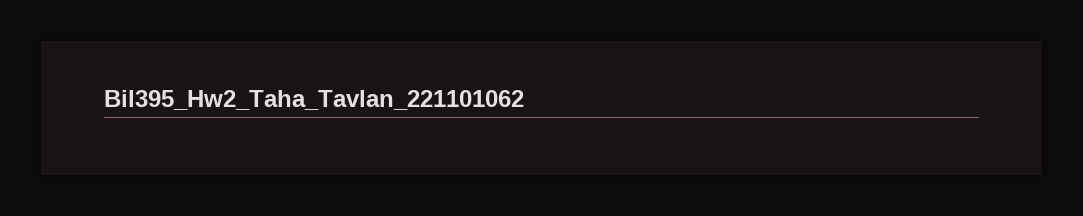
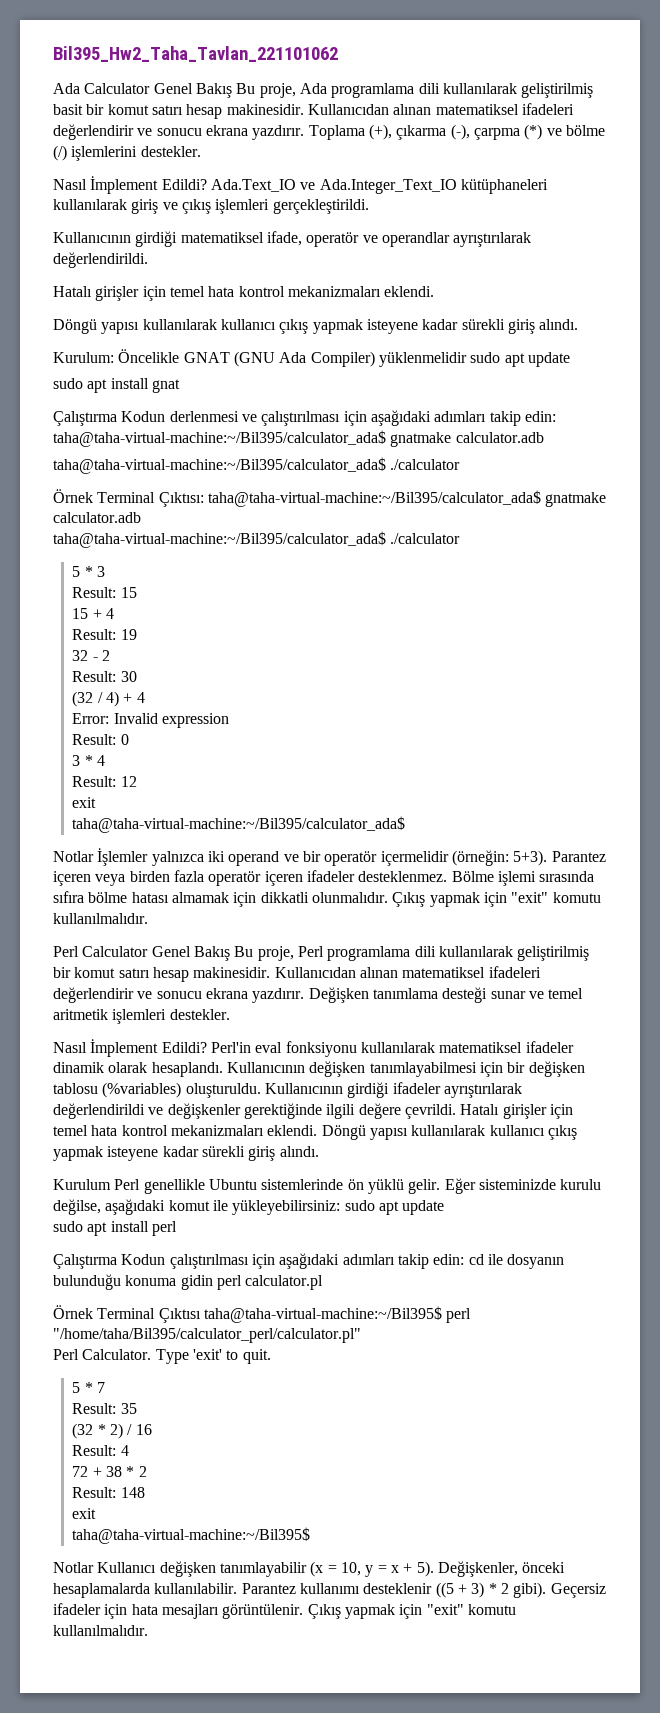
(524, 100) none -> [53,83,594,98] [53,103,574,119] [53,124,605,140] [53,145,201,161] [53,176,548,194] [53,199,369,214] [53,231,532,247] [53,252,148,268] [53,286,435,301] [53,319,579,334] [53,349,570,367] [53,378,180,393] [53,410,556,426] [53,430,544,447] [53,457,461,474] [53,489,607,507] [53,512,141,523] [53,531,461,548] [72,566,106,577] [72,587,137,598] [72,608,115,619] [72,629,137,640] [72,650,111,661] [72,671,137,682] [72,691,145,707] [72,713,230,728] [72,734,129,745] [72,755,106,766] [72,776,137,787] [72,797,97,808] [72,816,406,833] [53,848,606,866] [53,870,595,886] [53,891,601,907] [53,913,148,924] [53,946,590,961] [53,966,541,982] [53,987,584,1003] [53,1009,230,1024] [53,1039,574,1057] [53,1061,585,1077] [53,1082,522,1098] [53,1103,573,1119] [53,1125,577,1140] [53,1146,319,1161] [53,1178,602,1194] [53,1199,445,1215] [53,1221,177,1236] [53,1253,565,1269] [53,1274,324,1290] [53,1305,472,1323] [53,1328,361,1343] [53,1349,271,1364] [72,1382,106,1393] [72,1403,137,1414] [72,1423,152,1439] [72,1445,129,1456] [72,1466,147,1477] [72,1487,145,1498] [72,1508,97,1519] [72,1527,311,1544] [53,1561,566,1577] [53,1582,606,1598] [53,1603,516,1619] [53,1625,148,1636] // Ada Calculator Genel Bakış Bu proje, Ada programlama dili kullanılarak geliştirilmiş basit bir komut satırı hesap makinesidir. Kullanıcıdan alınan matematiksel ifadeleri değerlendirir ve sonucu ekrana yazdırır. Toplama (+), çıkarma (-), çarpma (*) ve bölme (/) işlemlerini destekler. // Nasıl İmplement Edildi? Ada.Text_IO ve Ada.Integer_Text_IO kütüphaneleri kullanılarak giriş ve çıkış işlemleri gerçekleştirildi. // Kullanıcının girdiği matematiksel ifade, operatör ve operandlar ayrıştırılarak değerlendirildi. // Hatalı girişler için temel hata kontrol mekanizmaları eklendi. // Döngü yapısı kullanılarak kullanıcı çıkış yapmak isteyene kadar sürekli giriş alındı. // Kurulum: Öncelikle GNAT (GNU Ada Compiler) yüklenmelidir sudo apt update // sudo apt install gnat // Çalıştırma Kodun derlenmesi ve çalıştırılması için aşağıdaki adımları takip edin: taha@taha-virtual-machine:~/Bil395/calculator_ada$ gnatmake calculator.adb // taha@taha-virtual-machine:~/Bil395/calculator_ada$ ./calculator // Örnek Terminal Çıktısı: taha@taha-virtual-machine:~/Bil395/calculator_ada$ gnatmake calculator.adb // taha@taha-virtual-machine:~/Bil395/calculator_ada$ ./calculator // 5 * 3 // Result: 15 // 15 + 4 // Result: 19 // 32 - 2 // Result: 30 // (32 / 4) + 4 // Error: Invalid expression // Result: 0 // 3 * 4 // Result: 12 // exit // taha@taha-virtual-machine:~/Bil395/calculator_ada$ // Notlar İşlemler yalnızca iki operand ve bir operatör içermelidir (örneğin: 5+3). Parantez içeren veya birden fazla operatör içeren ifadeler desteklenmez. Bölme işlemi sırasında sıfıra bölme hatası almamak için dikkatli olunmalıdır. Çıkış yapmak için "exit" komutu kullanılmalıdır. // Perl Calculator Genel Bakış Bu proje, Perl programlama dili kullanılarak geliştirilmiş bir komut satırı hesap makinesidir. Kullanıcıdan alınan matematiksel ifadeleri değerlendirir ve sonucu ekrana yazdırır. Değişken tanımlama desteği sunar ve temel aritmetik işlemleri destekler. // Nasıl İmplement Edildi? Perl'in eval fonksiyonu kullanılarak matematiksel ifadeler dinamik olarak hesaplandı. Kullanıcının değişken tanımlayabilmesi için bir değişken tablosu (%variables) oluşturuldu. Kullanıcının girdiği ifadeler ayrıştırılarak değerlendirildi ve değişkenler gerektiğinde ilgili değere çevrildi. Hatalı girişler için temel hata kontrol mekanizmaları eklendi. Döngü yapısı kullanılarak kullanıcı çıkış yapmak isteyene kadar sürekli giriş alındı. // Kurulum Perl genellikle Ubuntu sistemlerinde ön yüklü gelir. Eğer sisteminizde kurulu değilse, aşağıdaki komut ile yükleyebilirsiniz: sudo apt update // sudo apt install perl // Çalıştırma Kodun çalıştırılması için aşağıdaki adımları takip edin: cd ile dosyanın bulunduğu konuma gidin perl calculator.pl // Örnek Terminal Çıktısı taha@taha-virtual-machine:~/Bil395$ perl "/home/taha/Bil395/calculator_perl/calculator.pl" // Perl Calculator. Type 'exit' to quit. // 5 * 7 // Result: 35 // (32 * 2) / 16 // Result: 4 // 72 + 38 * 2 // Result: 148 // exit // taha@taha-virtual-machine:~/Bil395$ // Notlar Kullanıcı değişken tanımlayabilir (x = 10, y = x + 5). Değişkenler, önceki hesaplamalarda kullanılabilir. Parantez kullanımı desteklenir ((5 + 3) * 2 gibi). Geçersiz ifadeler için hata mesajları görüntülenir. Çıkış yapmak için "exit" komutu kullanılmalıdır.

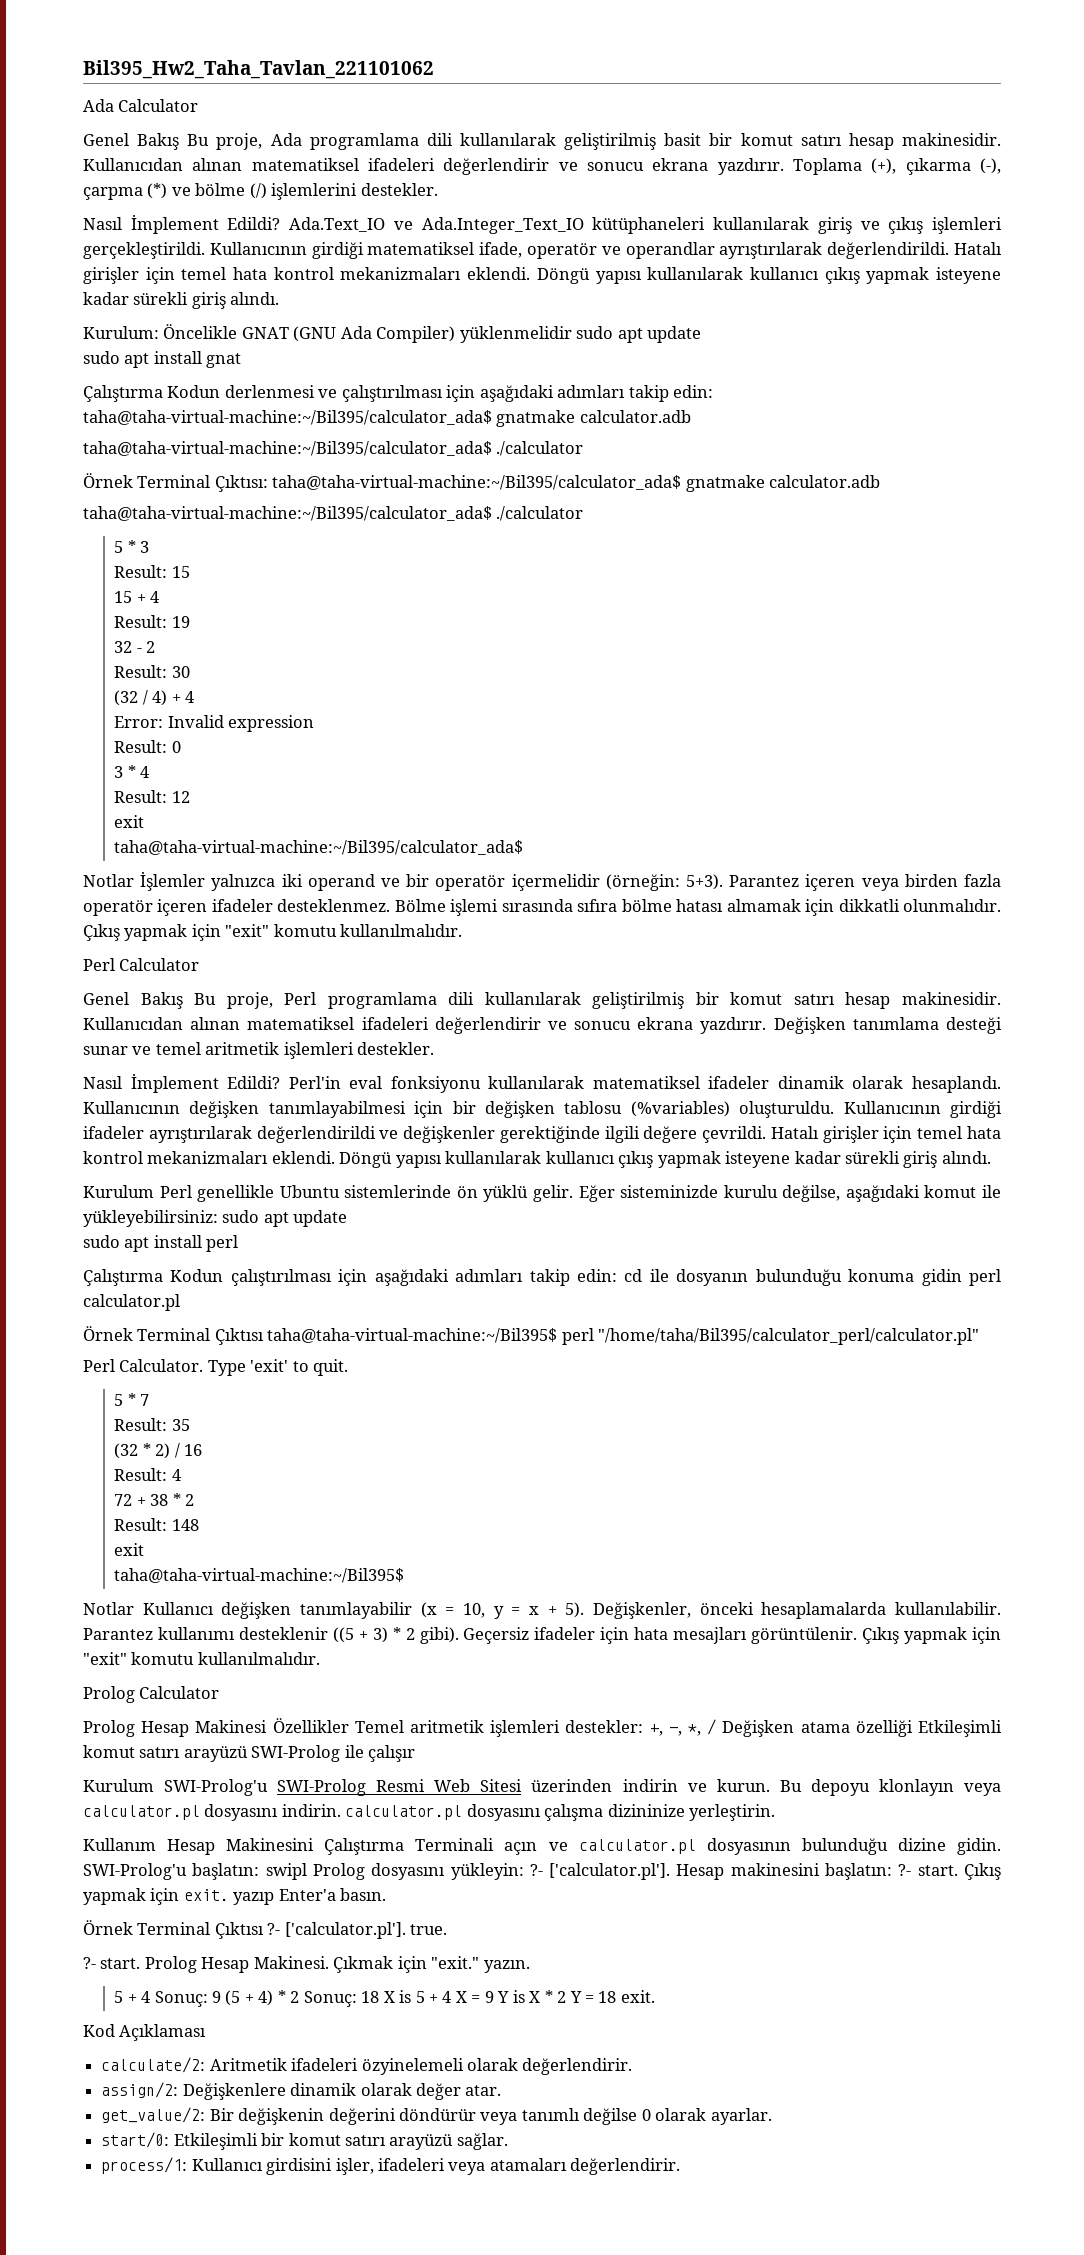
(151, 88) none -> (199, 105) //
(369, 206) // -> (205, 250) none
[53,286,435,301] // Hatalı girişler için temel hata kontrol mekanizmaları eklendi. // -> [953,242,1002,255] [83,267,531,284] Hatalı girişler için temel hata kontrol mekanizmaları eklendi.
(149, 951) none -> (200, 964) //
(148, 1630) none -> [83,1686,220,1703] [83,1718,1003,1737] [83,1745,416,1762] [83,1779,1002,1796] [83,1804,776,1821] [83,1838,1001,1855] [83,1863,1001,1880] [83,1888,387,1905] [83,1920,448,1939] [83,1956,530,1973] [114,1990,655,2007] [83,2024,207,2041] [101,2057,633,2075] [101,2082,502,2100] [101,2107,772,2125] [101,2132,508,2150] [101,2157,681,2175] // Prolog Calculator // Prolog Hesap Makinesi Özellikler Temel aritmetik işlemleri destekler: +, -, *, / Değişken atama özelliği Etkileşimli komut satırı arayüzü SWI-Prolog ile çalışır // Kurulum SWI-Prolog'u SWI-Prolog Resmi Web Sitesi üzerinden indirin ve kurun. Bu depoyu klonlayın veya calculator.pl dosyasını indirin. calculator.pl dosyasını çalışma dizininize yerleştirin. // Kullanım Hesap Makinesini Çalıştırma Terminali açın ve calculator.pl dosyasının bulunduğu dizine gidin. SWI-Prolog'u başlatın: swipl Prolog dosyasını yükleyin: ?- ['calculator.pl']. Hesap makinesini başlatın: ?- start. Çıkış yapmak için exit. yazıp Enter'a basın. // Örnek Terminal Çıktısı ?- ['calculator.pl']. true. // ?- start. Prolog Hesap Makinesi. Çıkmak için "exit." yazın. // 5 + 4 Sonuç: 9 (5 + 4) * 2 Sonuç: 18 X is 5 + 4 X = 9 Y is X * 2 Y = 18 exit. // Kod Açıklaması // calculate/2: Aritmetik ifadeleri özyinelemeli olarak değerlendirir. // assign/2: Değişkenlere dinamik olarak değer atar. // get_value/2: Bir değişkenin değerini döndürür veya tanımlı değilse 0 olarak ayarlar. // start/0: Etkileşimli bir komut satırı arayüzü sağlar. // process/1: Kullanıcı girdisini işler, ifadeleri veya atamaları değerlendirir.

